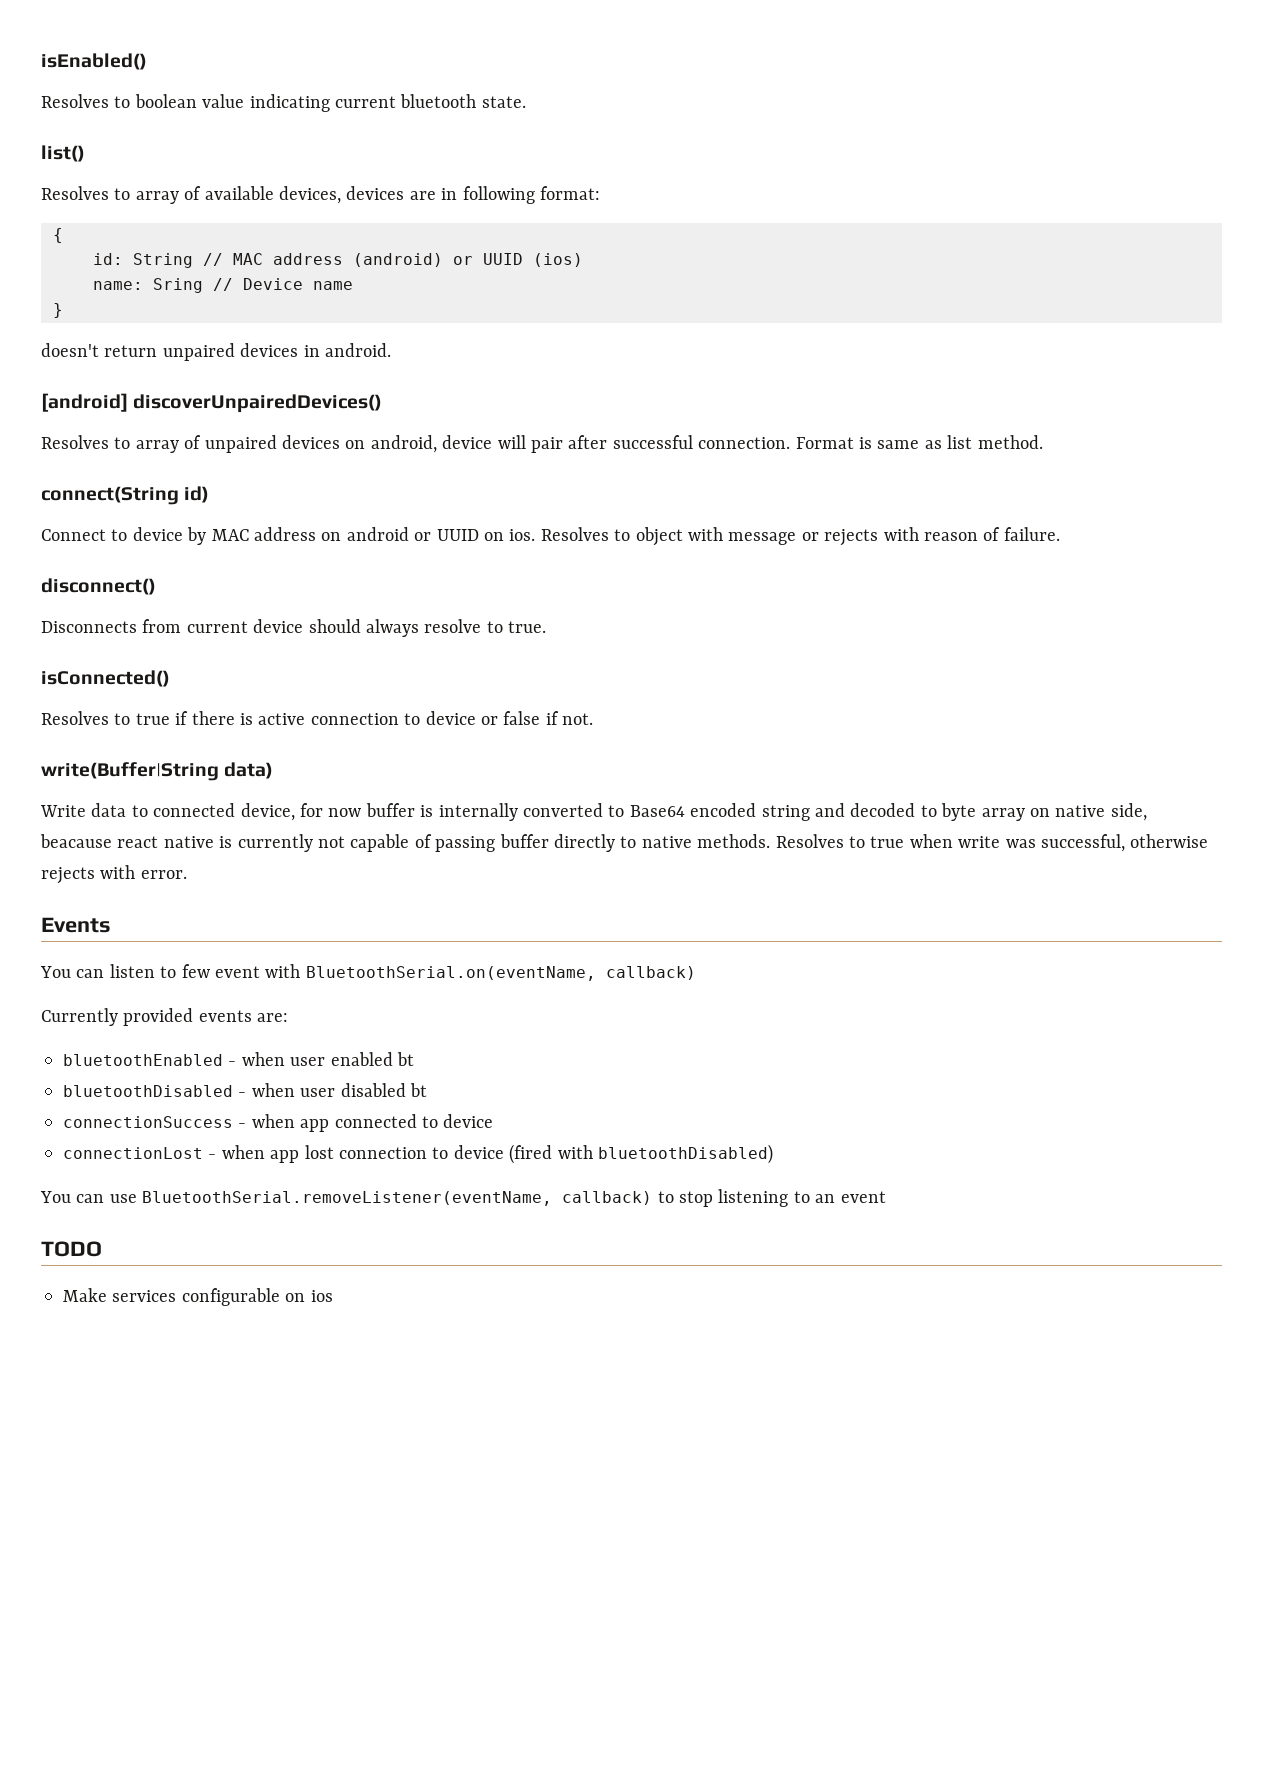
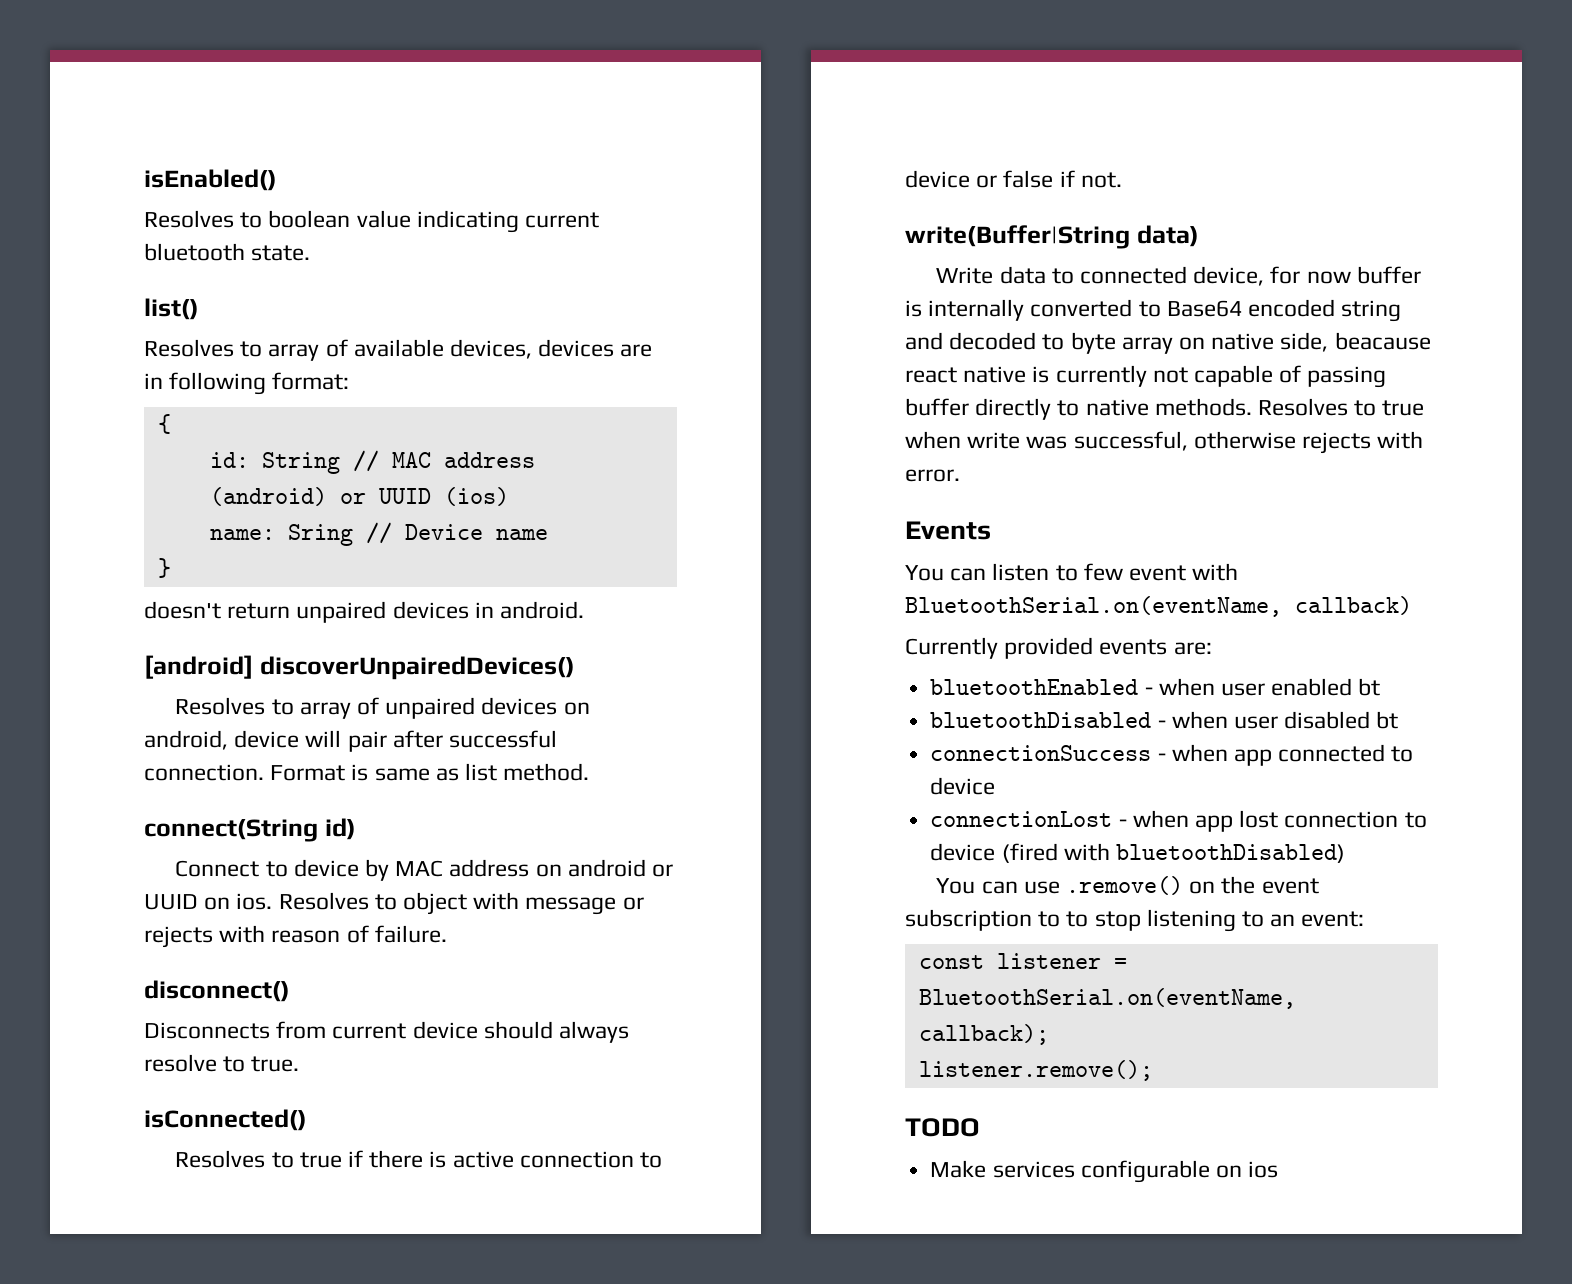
[142,1191,653,1206] BluetoothSerial.removeListener(eventName, callback) -> [1066,876,1319,895] [905,909,1061,931] .remove() on the event subscription to
[840,1191,886,1203] event -> [1301,911,1365,927] [918,953,1127,969] [918,988,1296,1009] [918,1024,1049,1045] [918,1060,1153,1081] event: // const listener = BluetoothSerial.on(eventName, callback); // listener.remove();

